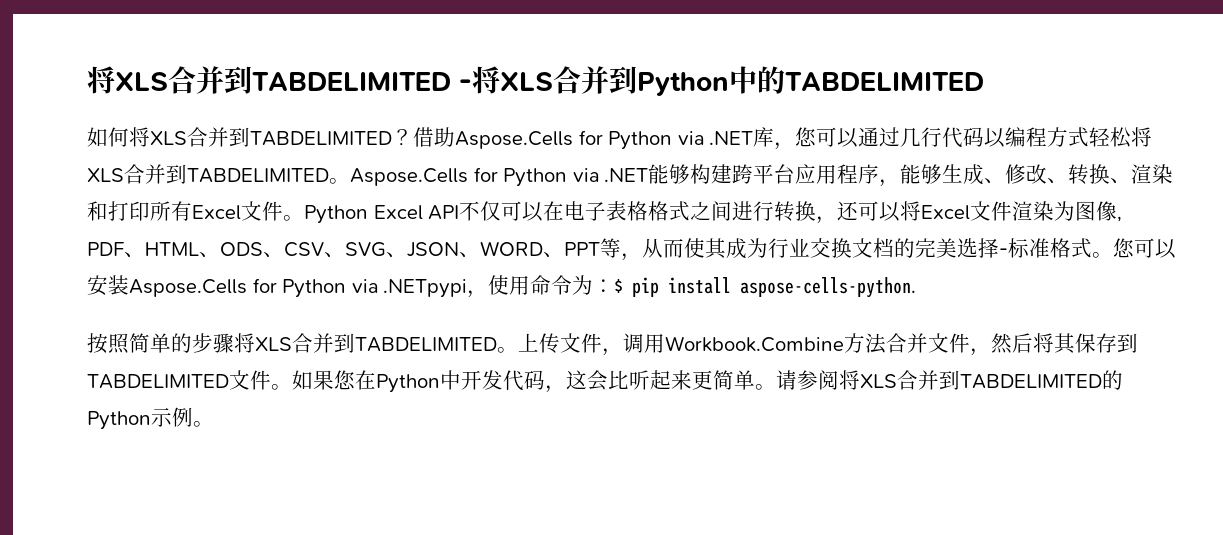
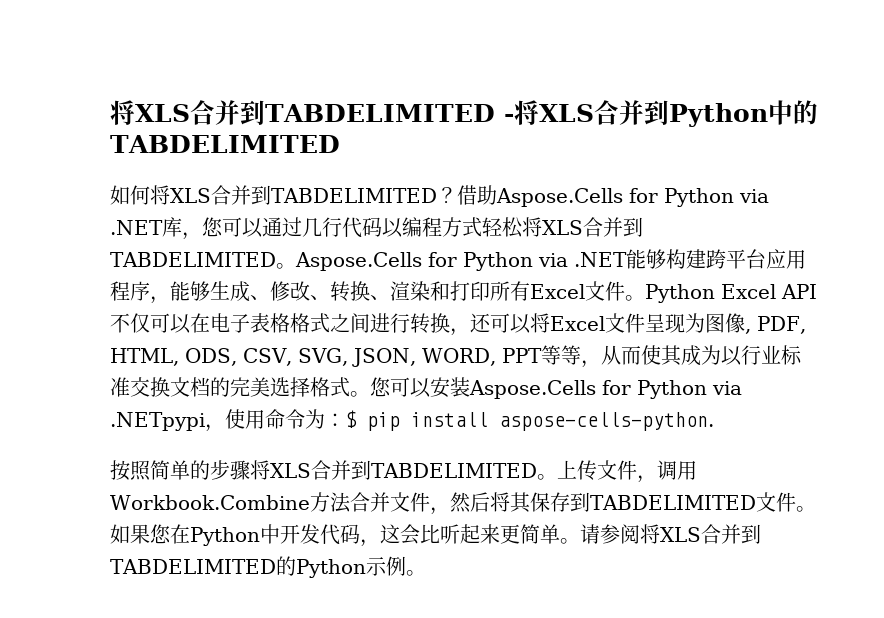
[1012,201,1055,221] 渲染 -> [645,314,685,333] 呈现
[87,241,600,258] PDF、HTML、ODS、CSV、SVG、JSON、WORD、PPT -> [757,316,806,334] [110,345,561,367] PDF, HTML, ODS, CSV, SVG, JSON, WORD, PPT等
[768,238,810,258] 行业 -> [720,345,802,366] [110,377,130,397] 以行业标准
[999,238,1050,258] -标准 -> (310, 387) none

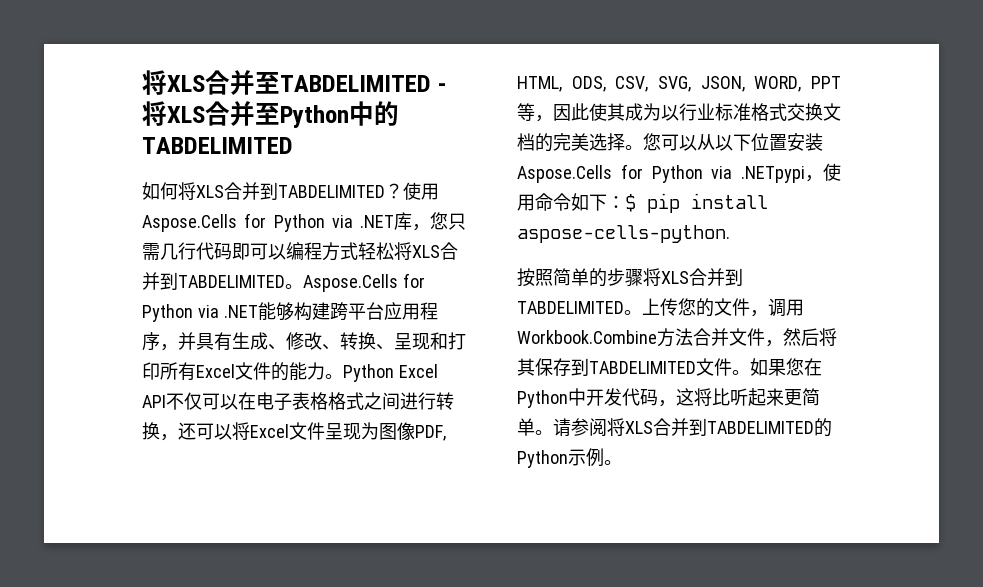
[110,100,265,125] 将XLS合并到 -> [142,70,280,95] 将XLS合并至
[643,100,669,125] 到 -> [255,103,280,125] 至
[456,185,497,205] 借助 -> [403,182,439,200] 使用
[222,217,302,238] 可以通过 -> [448,213,466,230] [142,243,160,260] 只需
(382, 227) none -> [232,243,268,260] 即可
[170,281,210,301] 能够 -> [178,332,232,351] 并具有
[390,281,430,301] 渲染 -> [394,333,430,350] 呈现
(625, 291) none -> [271,362,325,381] 的能力
[745,329,751,334] , -> (415, 431) none
[560,345,641,368] 等，从而 -> [535,103,589,122] ，因此
(130, 387) none -> [751,103,787,121] 格式
[310,377,350,397] 格式 -> (625, 142) none
(431, 388) none -> [697,133,787,151] 从以下位置
[305,409,325,429] 为 -> [571,193,607,211] 如下
(597, 470) none -> [678,298,714,317] 您的
[400,524,420,545] 会 -> [694,388,712,406] 将

